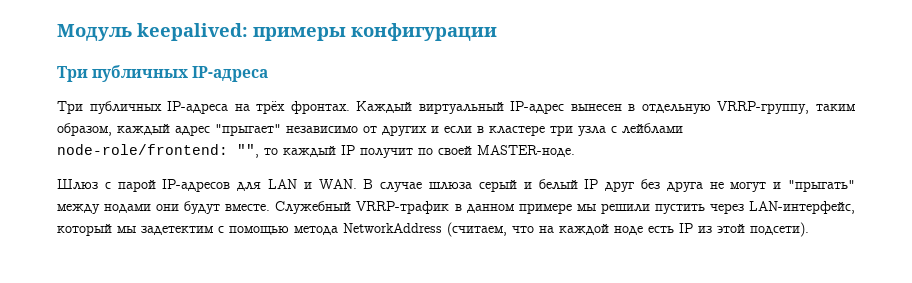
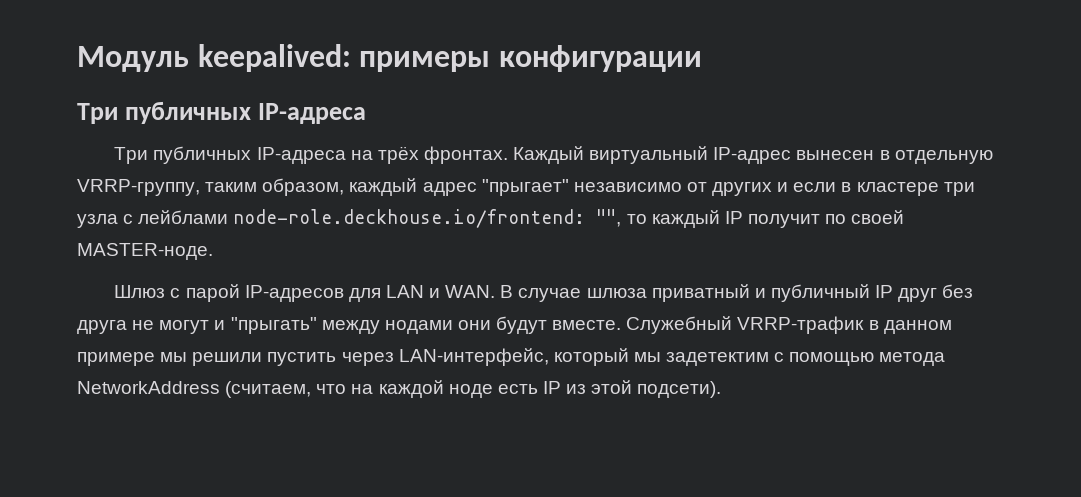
[57,144,228,155] node-role/frontend: -> [233,209,586,228] node-role.deckhouse.io/frontend:
[478,179,578,192] серый и белый -> [651,284,870,302] приватный и публичный

